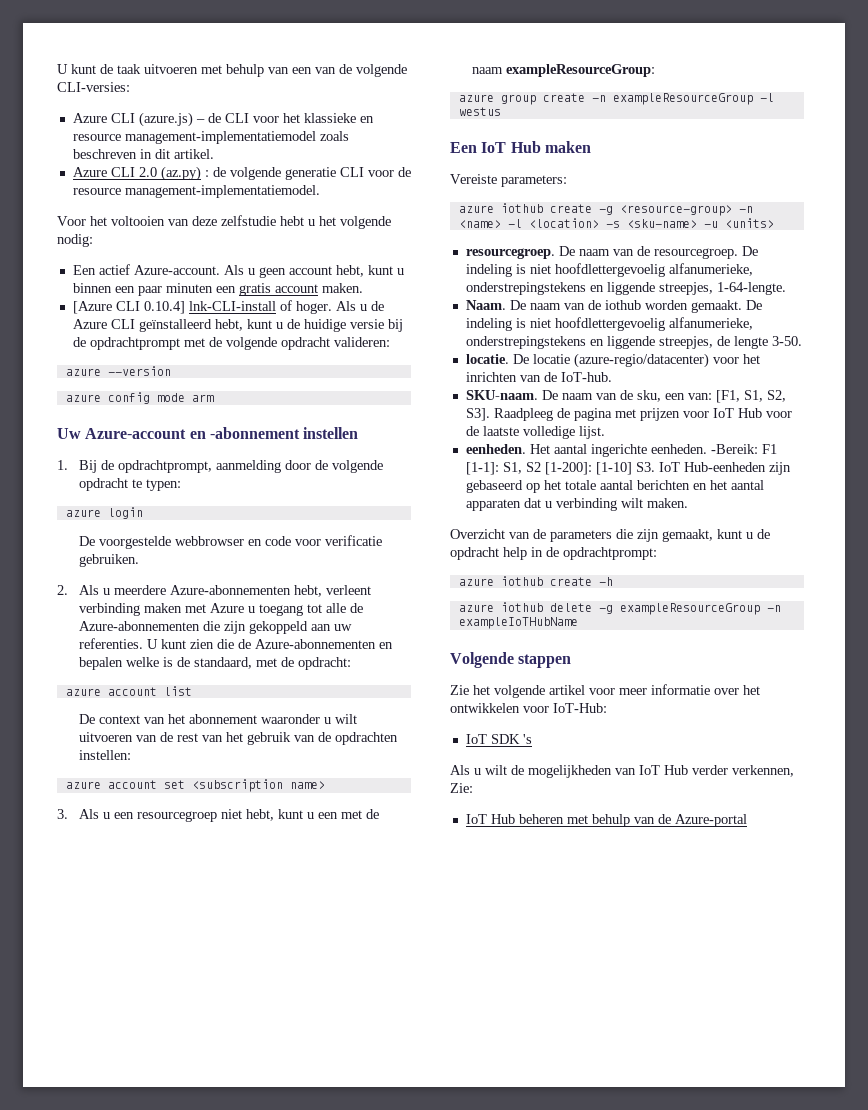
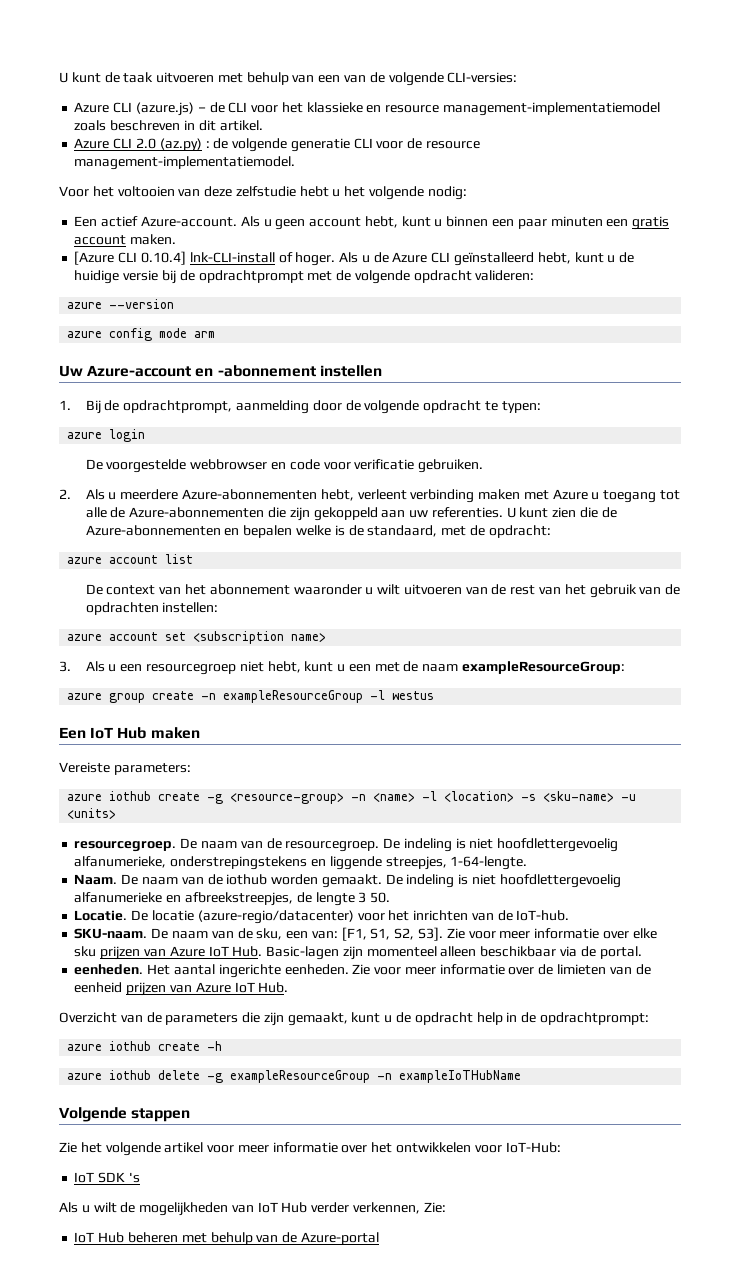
[668,317,753,330] [465,336,802,349] [465,354,509,364] alfanumerieke, onderstrepingstekens en liggende streepjes, de lengte 3-50. // locatie. -> [74,892,391,906] [74,910,128,921] alfanumerieke en afbreekstreepjes, de lengte 3 50. // Locatie.
[493,408,792,421] [465,426,605,439] Raadpleeg de pagina met prijzen voor IoT Hub voor de laatste volledige lijst. -> [446,928,657,939] [74,946,642,960] Zie voor meer informatie over elke sku prijzen van Azure IoT Hub. Basic-lagen zijn momenteel alleen beschikbaar via de portal.
[710,444,777,454] [465,462,791,475] [465,480,764,493] [465,498,688,511] -Bereik: F1 [1-1]: S1, S2 [1-200]: [1-10] S3. IoT Hub-eenheden zijn gebaseerd op het totale aantal berichten en het aantal apparaten dat u verbinding wilt maken. -> [352,964,651,975] [74,982,289,996] Zie voor meer informatie over de limieten van de eenheid prijzen van Azure IoT Hub.

